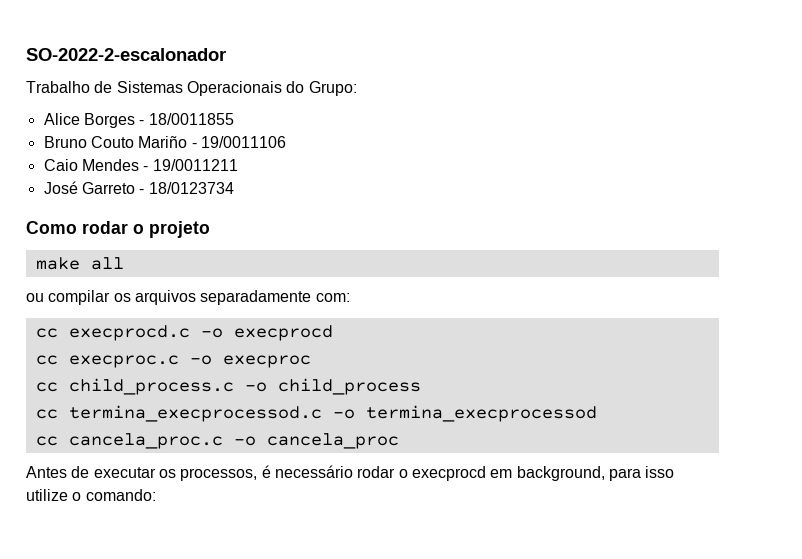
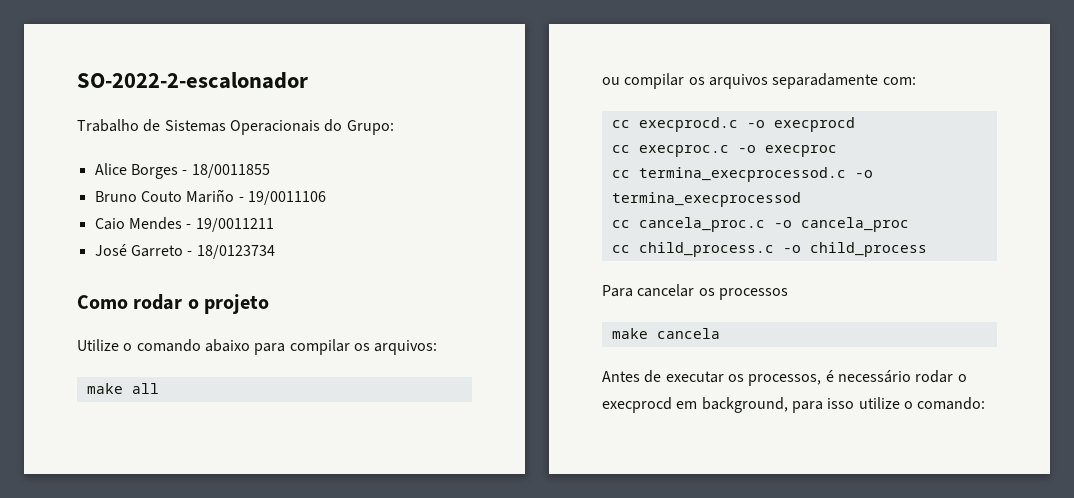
(210, 229) none -> [77,339,438,355] // Utilize o comando abaixo para compilar os arquivos:
[35,378,421,395] // cc child_process.c -o child_process -> (837, 151) none
(399, 441) none -> [611,242,927,257] [602,284,788,300] [611,328,720,339] // cc child_process.c -o child_process // Para cancelar os processos // make cancela

